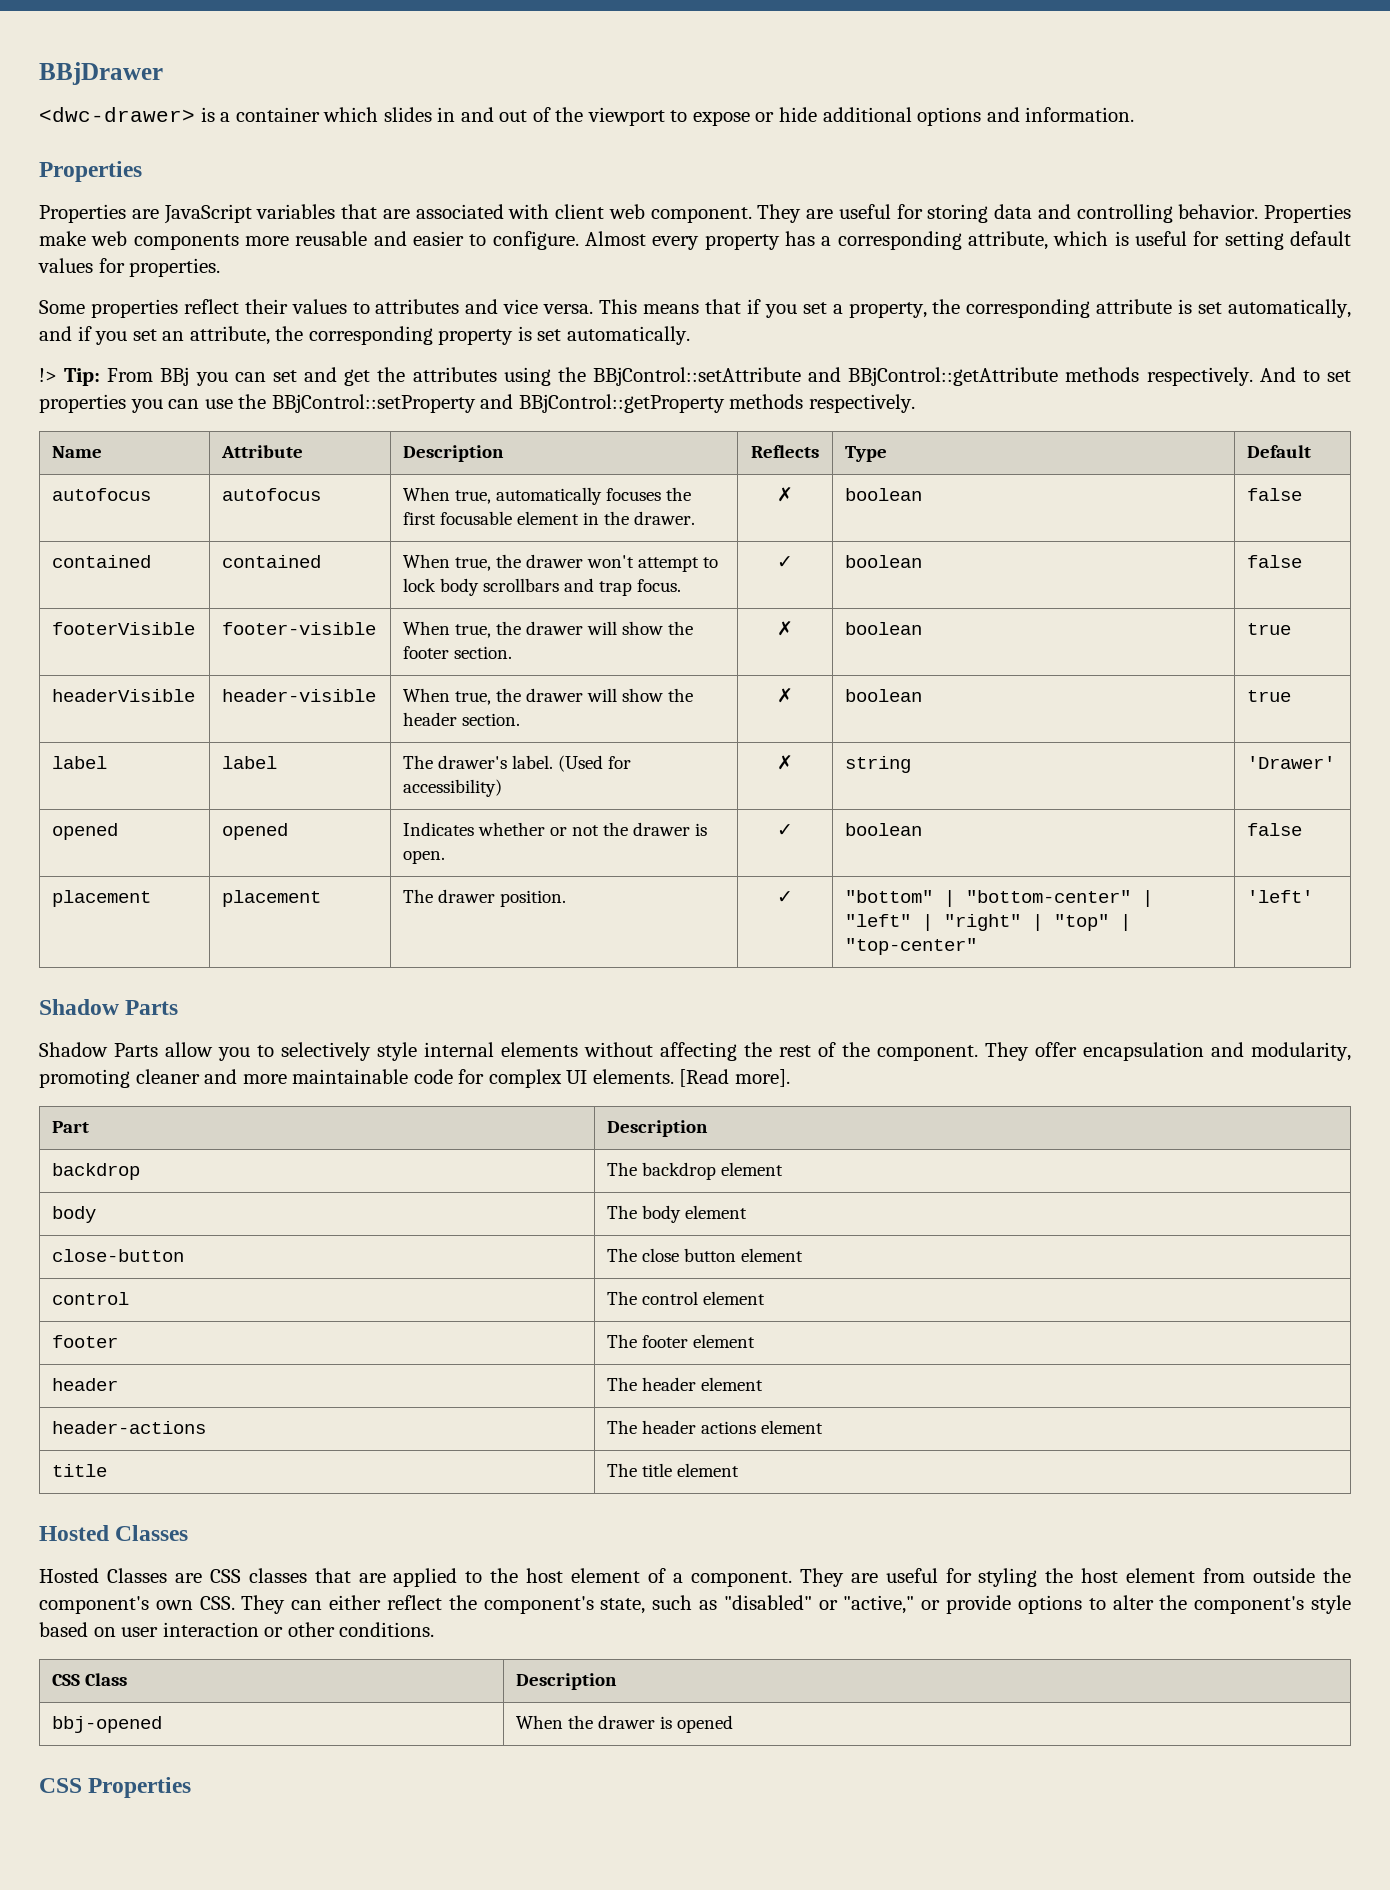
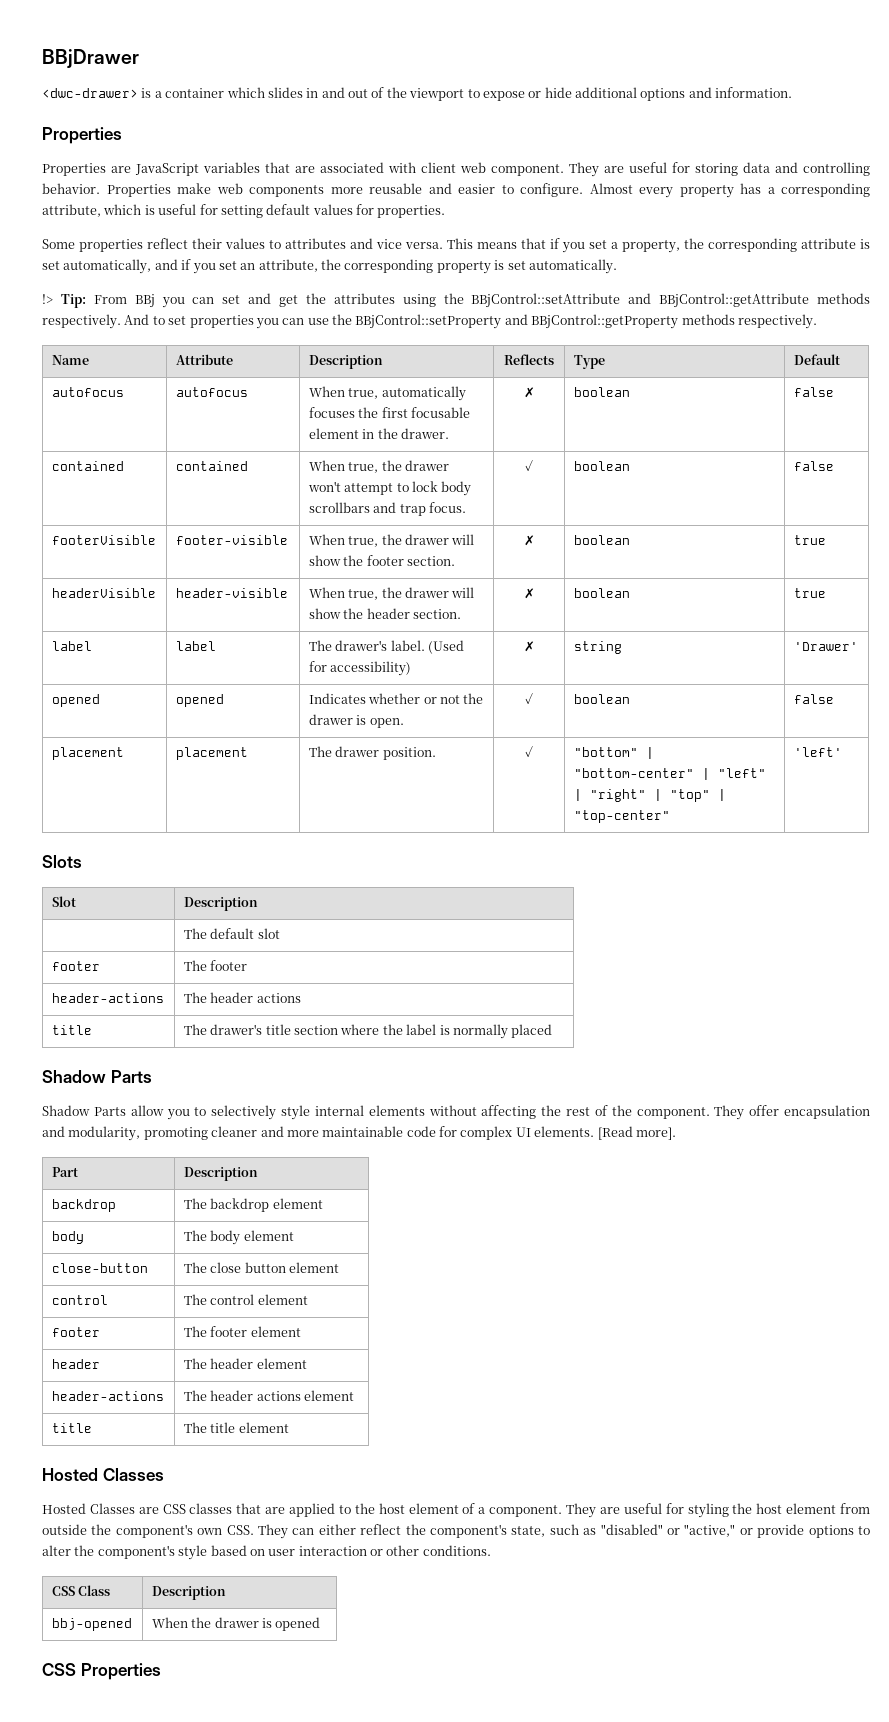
(1314, 896) none -> [42,855,82,868] [51,896,76,907] [183,897,258,911] [183,928,280,939] [51,961,100,971] [183,960,248,971] [51,993,164,1003] [183,992,301,1003] [51,1025,92,1035] [183,1024,553,1039] // Slots // Slot | Description // | The default slot // footer | The footer // header-actions | The header actions // title | The drawer's title section where the label is normally placed

